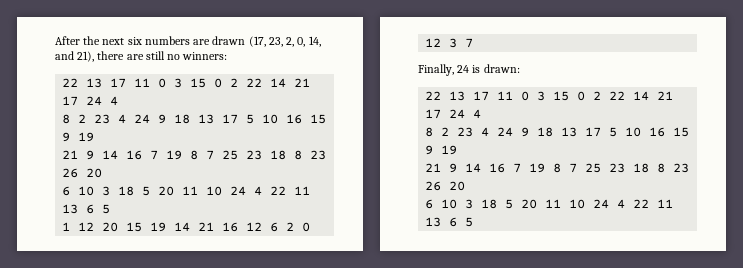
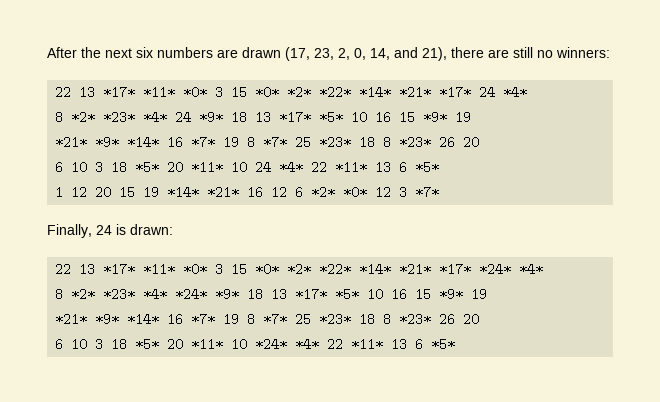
[110,78,311,88] [62,96,119,106] [62,114,327,124] [62,132,95,142] [62,150,327,160] [62,168,103,178] [62,186,311,196] [62,204,111,214] 17 11 0 3 15 0 2 22 14 21 17 24 4 // 8 2 23 4 24 9 18 13 17 5 10 16 15 9 19 // 21 9 14 16 7 19 8 7 25 23 18 8 23 26 20 // 6 10 3 18 5 20 11 10 24 4 22 11 13 6 5 -> [103,86,528,99] [55,111,472,124] [55,136,480,149] [55,161,440,174] *17* *11* *0* 3 15 *0* *2* *22* *14* *21* *17* 24 *4* // 8 *2* *23* *4* 24 *9* 18 13 *17* *5* 10 16 15 *9* 19 // *21* *9* *14* 16 *7* 19 8 *7* 25 *23* 18 8 *23* 26 20 // 6 10 3 18 *5* 20 *11* 10 24 *4* 22 *11* 13 6 *5*
[174,222,215,232] 14 21 -> [167,186,240,199] *14* *21*
[286,222,311,232] 2 0 -> [311,186,368,199] *2* *0*
[465,38,474,48] 7 -> [415,186,440,199] *7*
[473,91,674,101] [425,109,482,119] [425,127,690,137] [425,145,458,155] [425,163,690,173] [425,181,466,191] [425,199,674,209] [425,217,474,227] 17 11 0 3 15 0 2 22 14 21 17 24 4 // 8 2 23 4 24 9 18 13 17 5 10 16 15 9 19 // 21 9 14 16 7 19 8 7 25 23 18 8 23 26 20 // 6 10 3 18 5 20 11 10 24 4 22 11 13 6 5 -> [103,263,544,276] [55,288,488,301] [55,313,480,326] [55,338,456,351] *17* *11* *0* 3 15 *0* *2* *22* *14* *21* *17* *24* *4* // 8 *2* *23* *4* *24* *9* 18 13 *17* *5* 10 16 15 *9* 19 // *21* *9* *14* 16 *7* 19 8 *7* 25 *23* 18 8 *23* 26 20 // 6 10 3 18 *5* 20 *11* 10 *24* *4* 22 *11* 13 6 *5*

